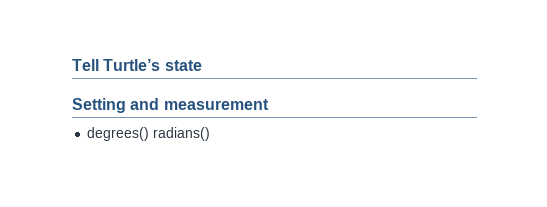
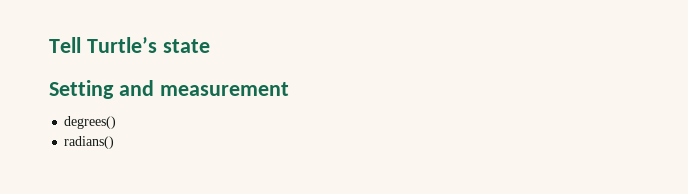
(150, 134) none -> (117, 122) //

